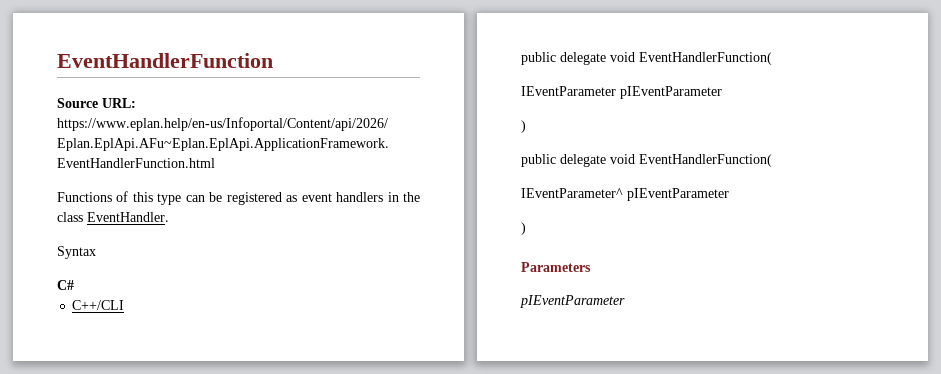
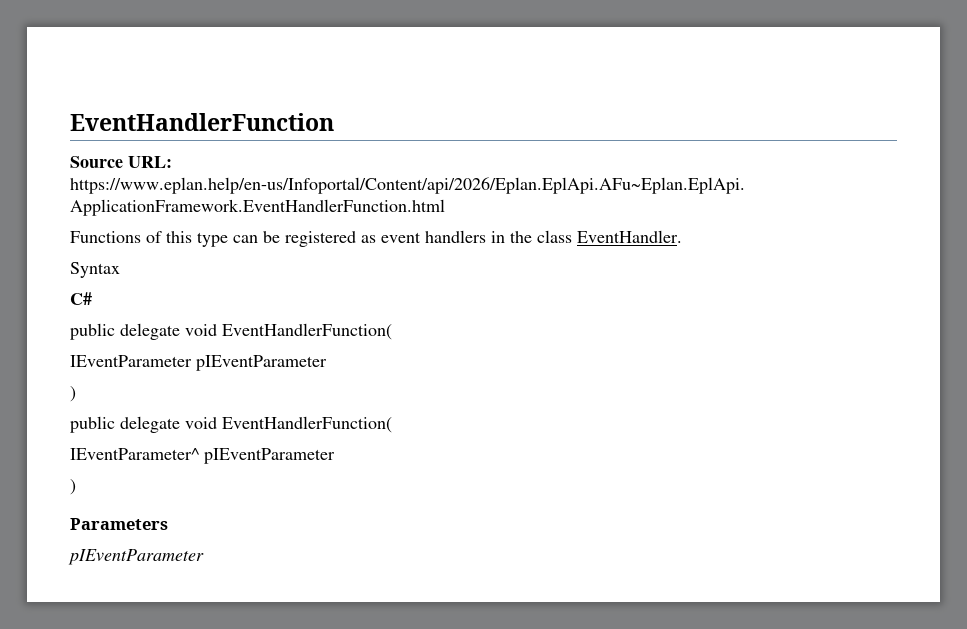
[72,300,125,310] // C++/CLI -> (92, 298) none

